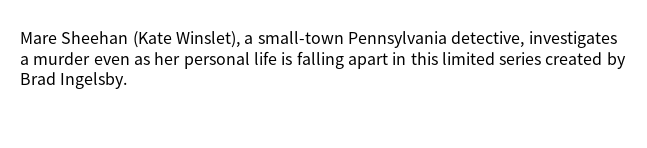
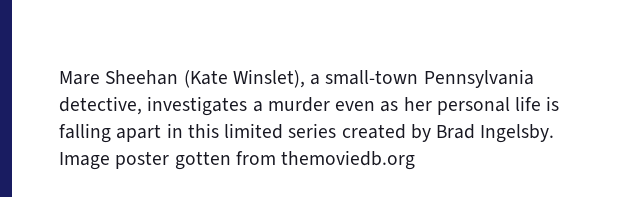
(128, 80) none -> [59,150,416,170] Image poster gotten from themoviedb.org

